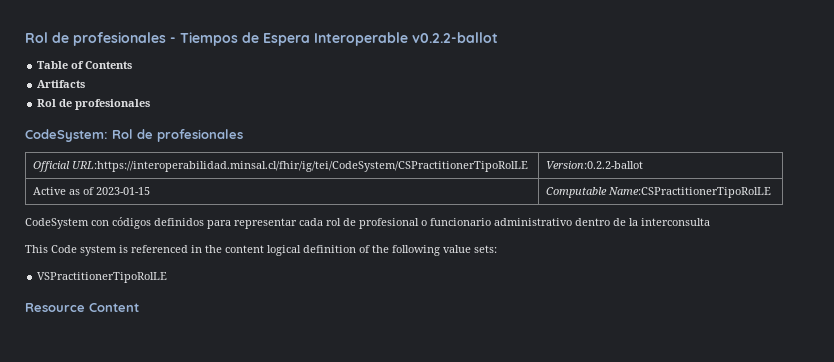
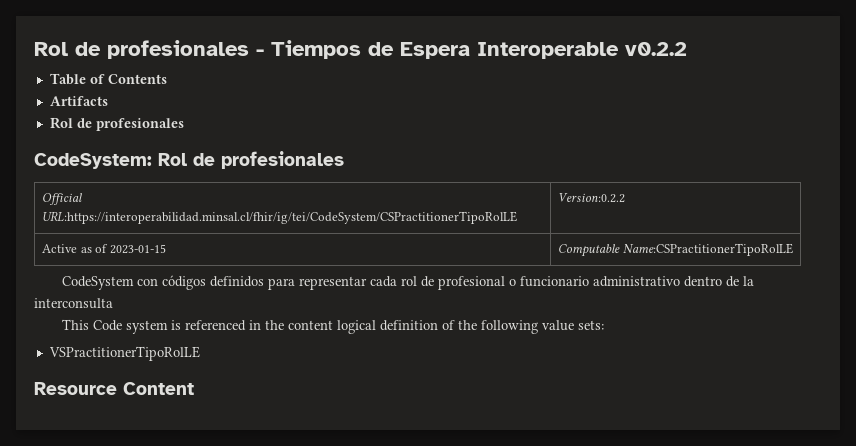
[412,32,498,43] v0.2.2-ballot -> [625,42,687,56] v0.2.2
[546,161,644,169] Version:0.2.2-ballot -> [558,193,626,203] Version:0.2.2

